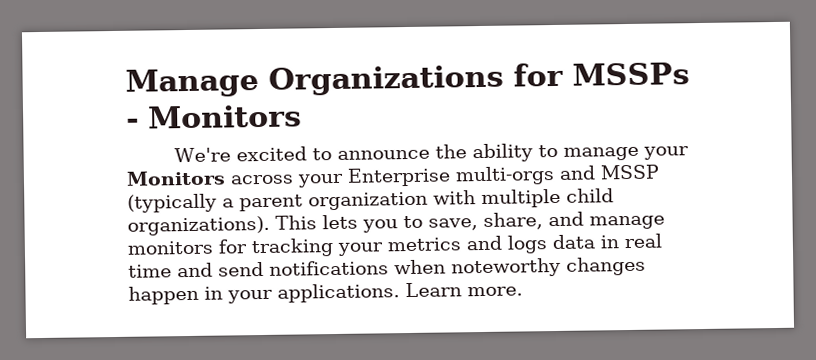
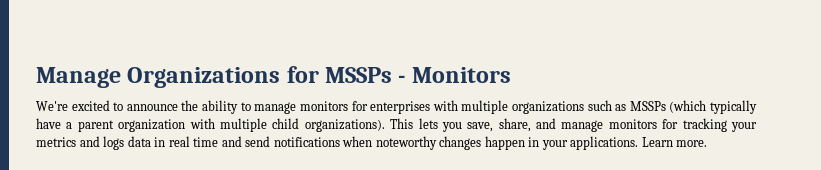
[643,146,690,160] [126,164,660,188] [127,193,217,213] your Monitors across your Enterprise multi-orgs and MSSP (typically -> [299,100,757,114] [36,118,61,129] monitors for enterprises with multiple organizations such as MSSPs (which typically have
[403,215,423,229] to -> (462, 127) none

